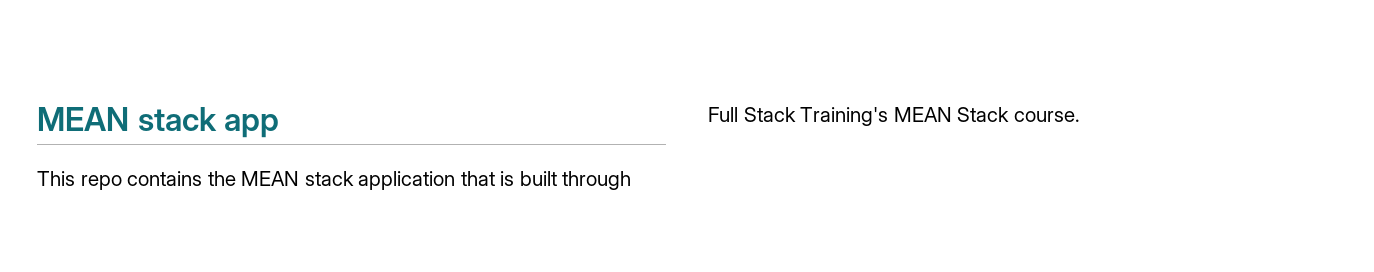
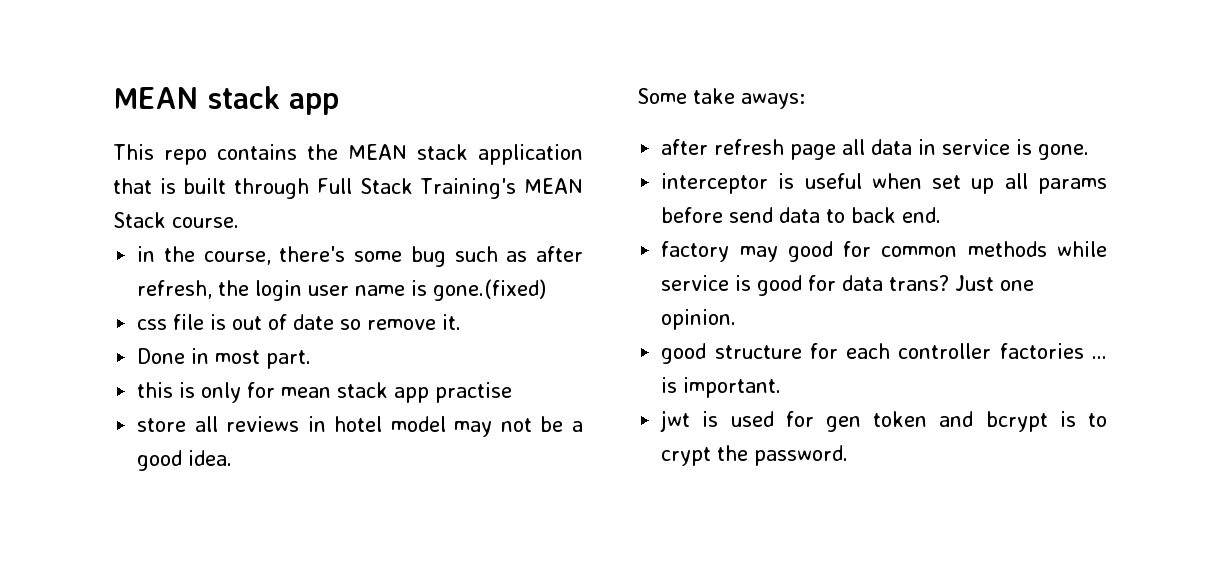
(1080, 116) none -> [137,246,584,267] [137,279,547,301] [137,314,462,330] [137,348,312,369] [137,382,513,403] [137,416,584,437] [137,450,233,471] [637,88,805,109] [661,139,1090,160] [661,173,1107,194] [661,207,942,223] [661,241,1107,262] [661,275,1035,296] [661,309,737,330] [661,343,1107,364] [661,377,782,398] [660,410,1107,432] [661,445,849,466] // in the course, there's some bug such as after refresh, the login user name is gone.(fixed) // css file is out of date so remove it. // Done in most part. // this is only for mean stack app practise // store all reviews in hotel model may not be a good idea. // Some take aways: // after refresh page all data in service is gone. // interceptor is useful when set up all params before send data to back end. // factory may good for common methods while service is good for data trans? Just one opinion. // good structure for each controller factories ... is important. // jwt is used for gen token and bcrypt is to crypt the password.

